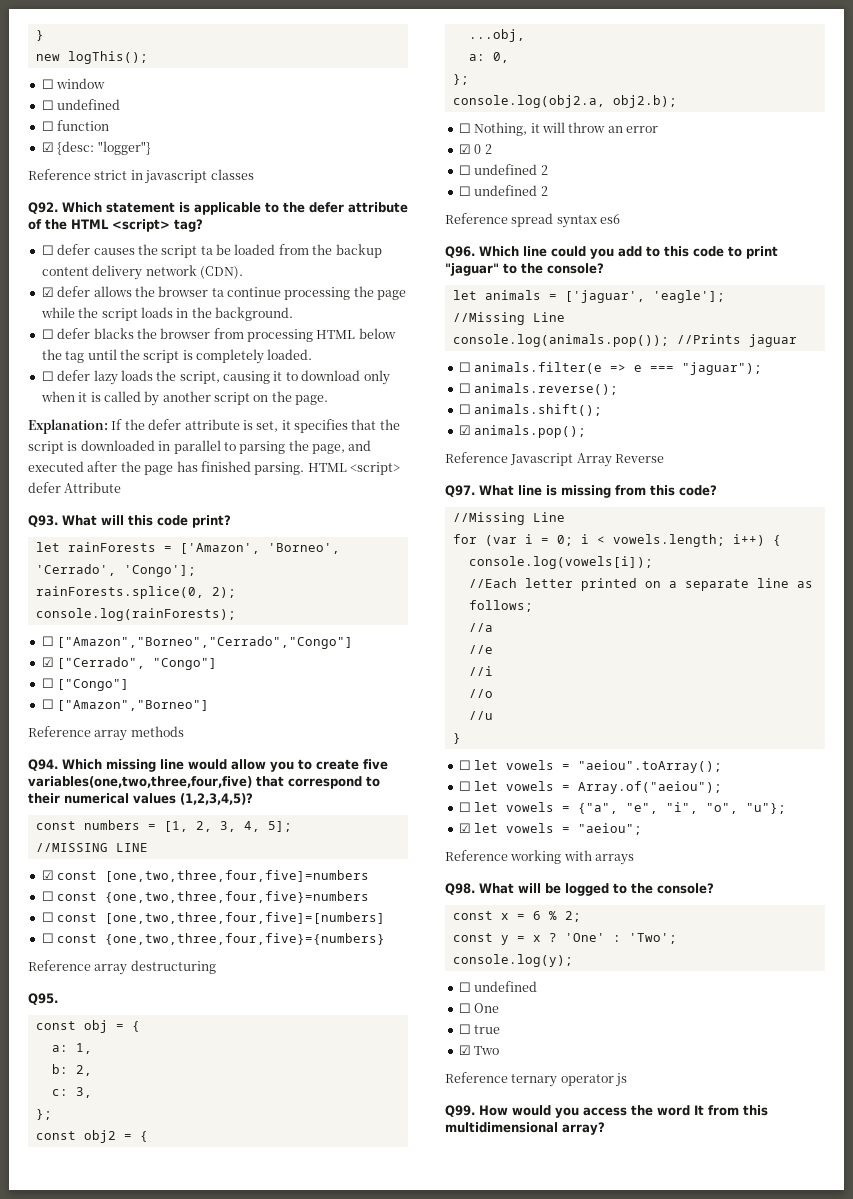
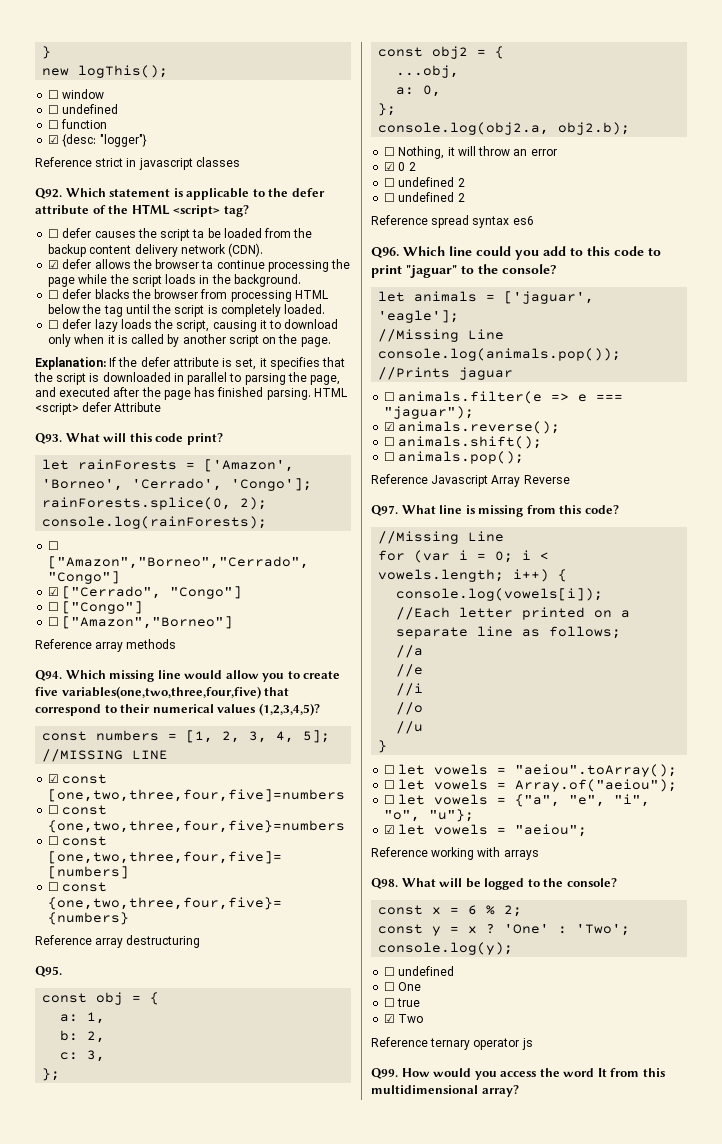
[458,383,471,393] ☐ -> [384,422,396,431] ☑
[458,425,471,435] ☑ -> [384,452,396,461] ☐

